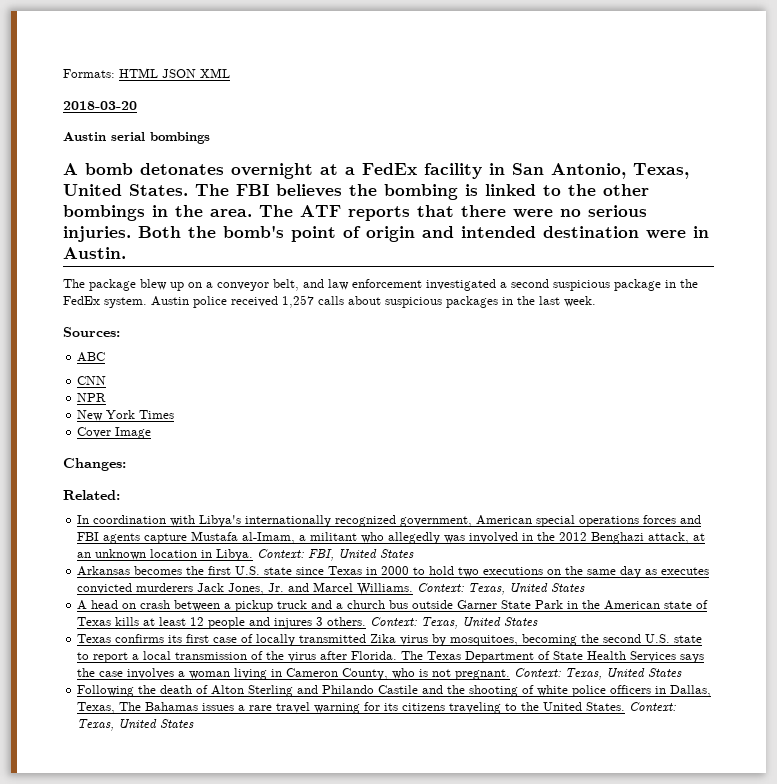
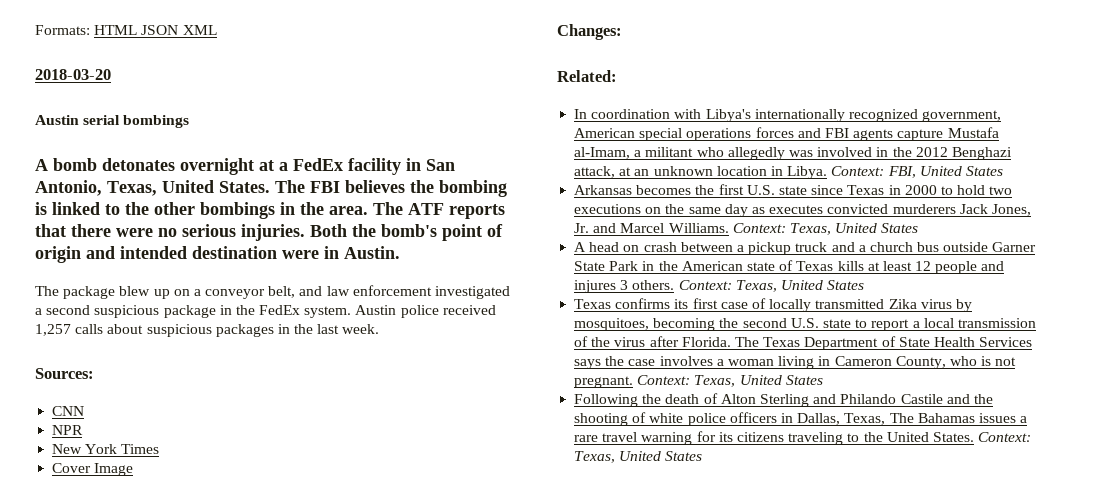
[77,352,106,362] // ABC -> (94, 373) none

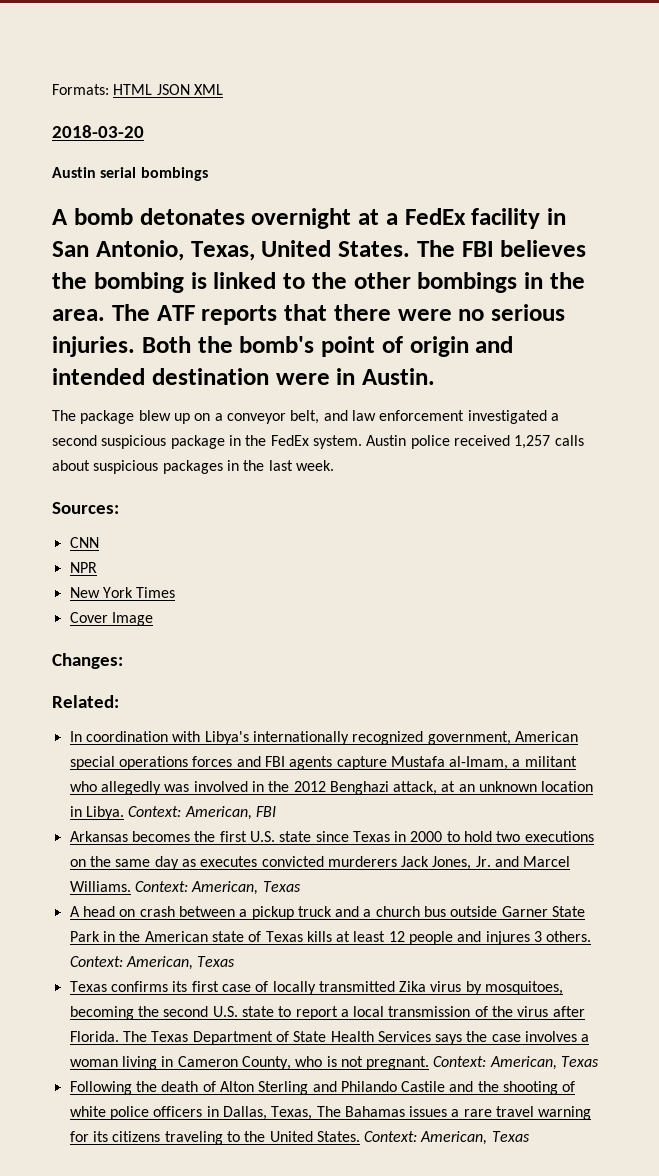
[887,166,1003,178] FBI, United States -> [184,806,276,820] American, FBI
[789,223,919,235] Texas, United States -> [191,881,301,895] American, Texas
[735,280,865,292] Texas, United States -> [125,956,236,970] American, Texas
[694,375,823,387] Texas, United States -> [489,1056,600,1070] American, Texas
[574,451,703,463] Texas, United States -> [420,1131,530,1145] American, Texas

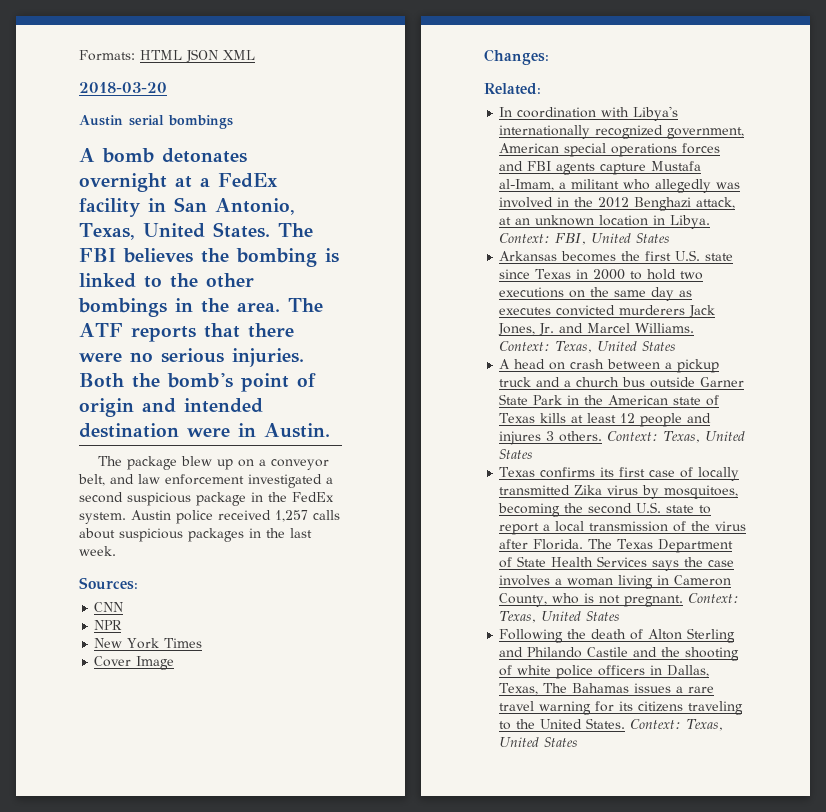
[184,806,276,820] American, FBI -> [555,233,670,245] FBI, United States
[191,881,301,895] American, Texas -> [555,341,676,353] Texas, United States
[125,956,236,970] American, Texas -> [663,431,746,443] [499,449,533,459] Texas, United States
[489,1056,600,1070] American, Texas -> [499,611,620,623] Texas, United States
[420,1131,530,1145] American, Texas -> [686,719,724,731] [499,737,578,748] Texas, United States

